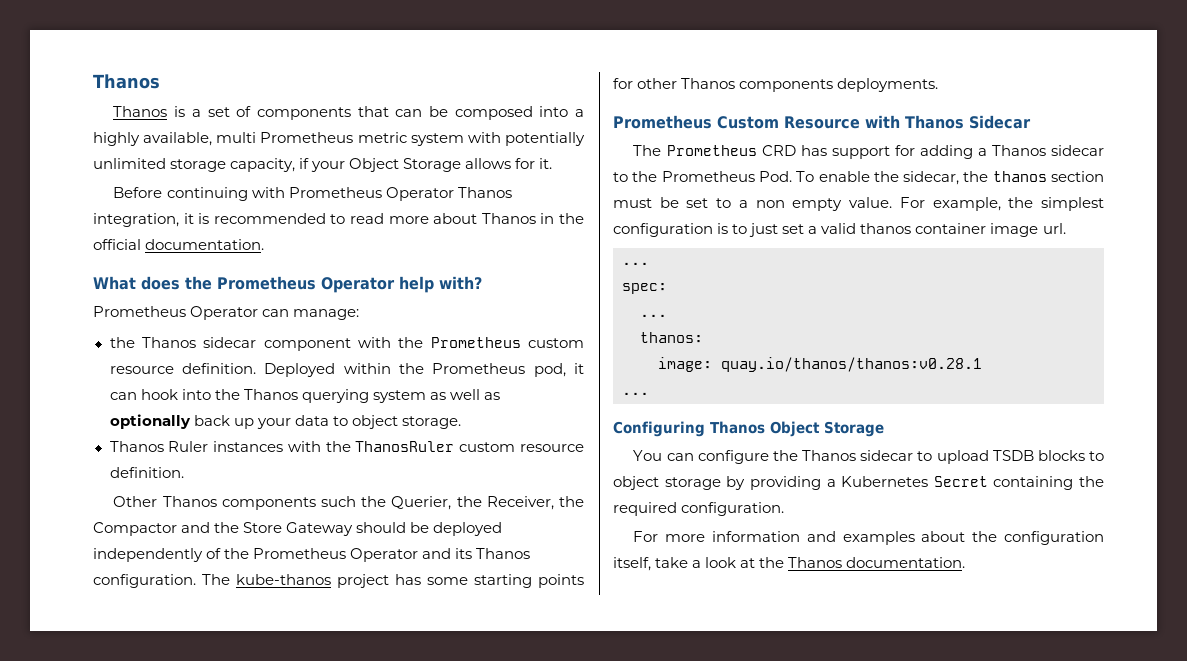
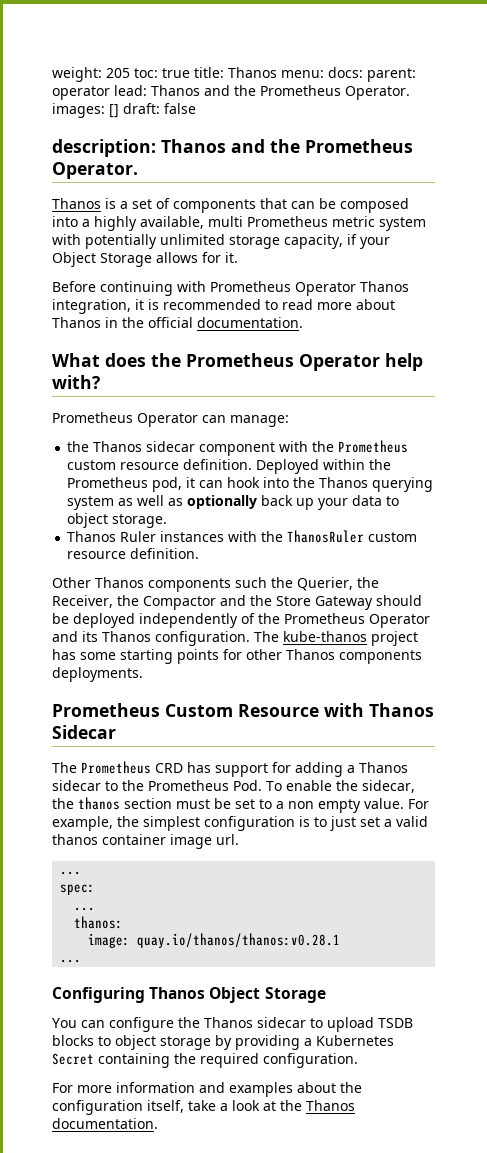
[93,74,160,89] Thanos -> [52,67,416,82] [52,85,410,100] [52,103,196,118] [52,139,413,157] [52,162,138,179] weight: 205 toc: true title: Thanos menu: docs: parent: operator lead: Thanos and the Prometheus Operator. images: [] draft: false // description: Thanos and the Prometheus Operator.

